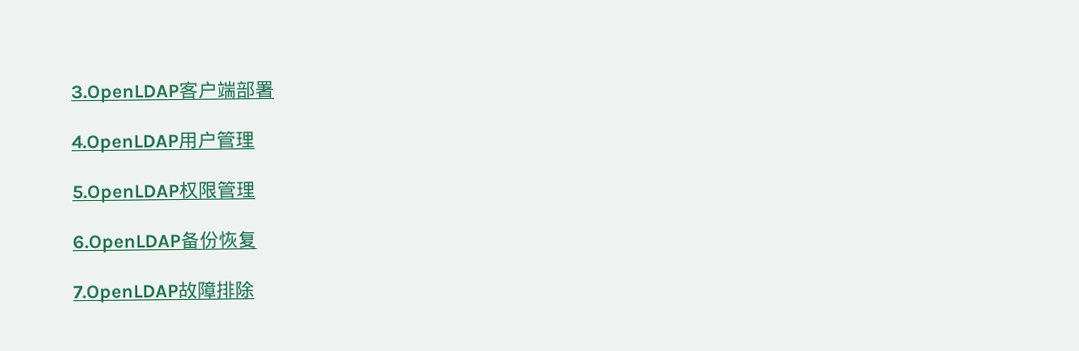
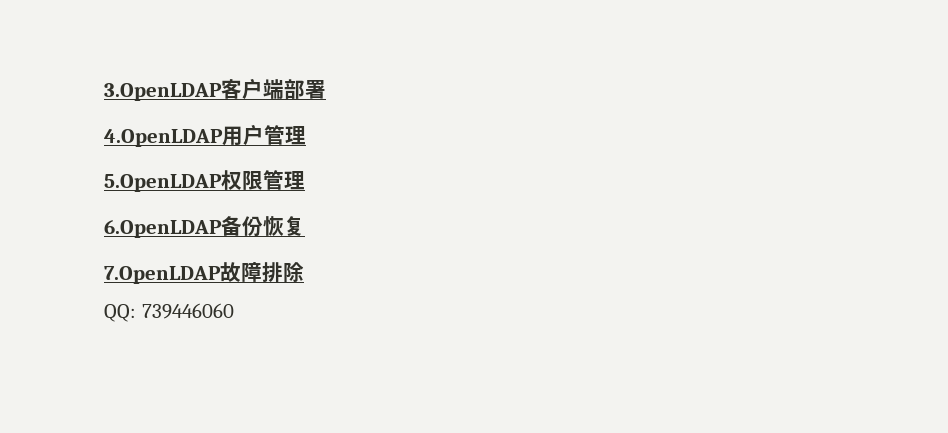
(255, 289) none -> [104,303,234,322] // QQ: 739446060

